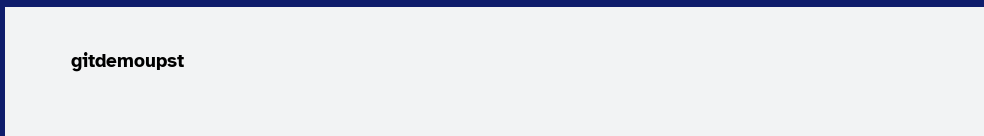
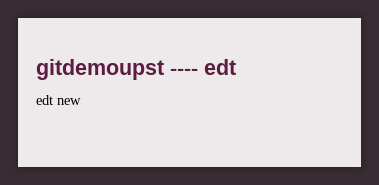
(184, 62) none -> [170,59,236,75] [36,95,81,105] ---- edt // edt new

